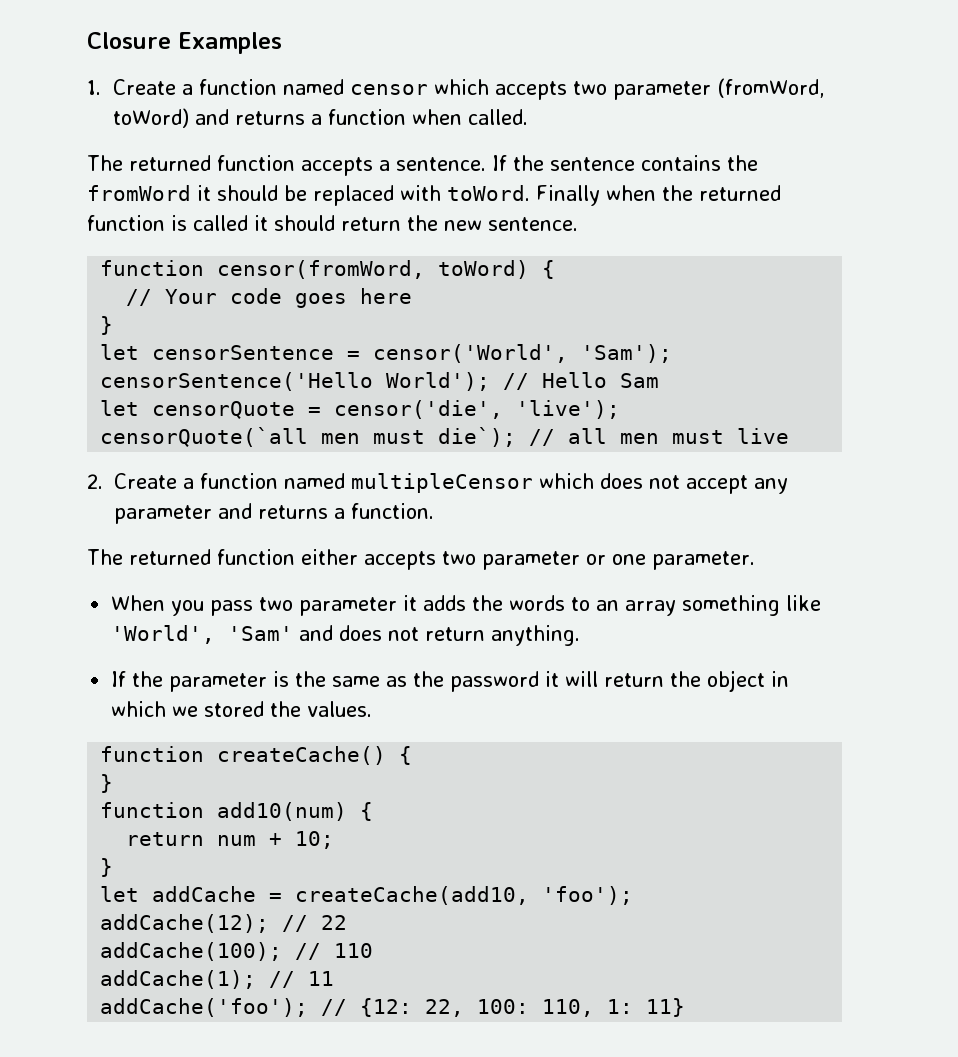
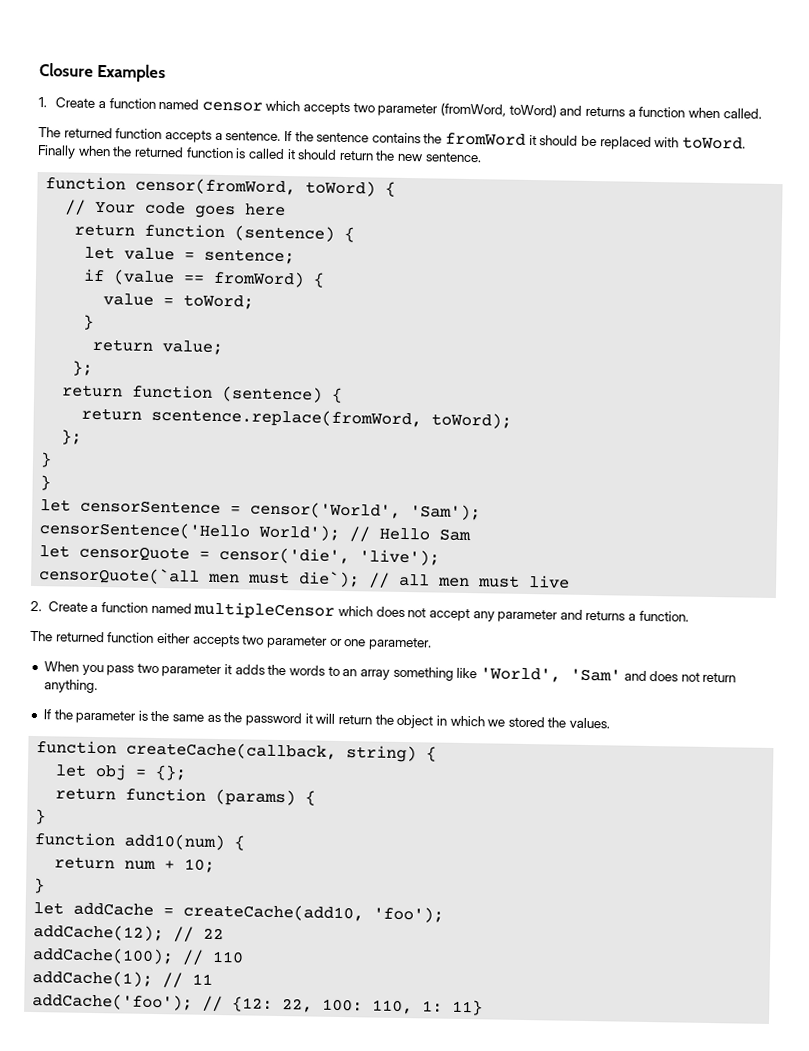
(413, 296) none -> [74,223,356,243] [84,246,296,265] [83,268,326,288] [103,293,255,310] [83,314,95,330] [92,338,224,356] [72,360,94,376] [62,384,344,403] [81,407,513,429] [61,429,83,445] [40,452,53,468] // return function (sentence) { // let value = sentence; // if (value == fromWord) { // value = toWord; // } // return value; // }; // return function (sentence) { // return scentence.replace(fromWord, toWord); // }; // }
[217,746,387,765] createCache() -> [126,741,438,763] [55,764,188,781] [55,787,297,807] createCache(callback, string) { // let obj = {}; // return function (params)

